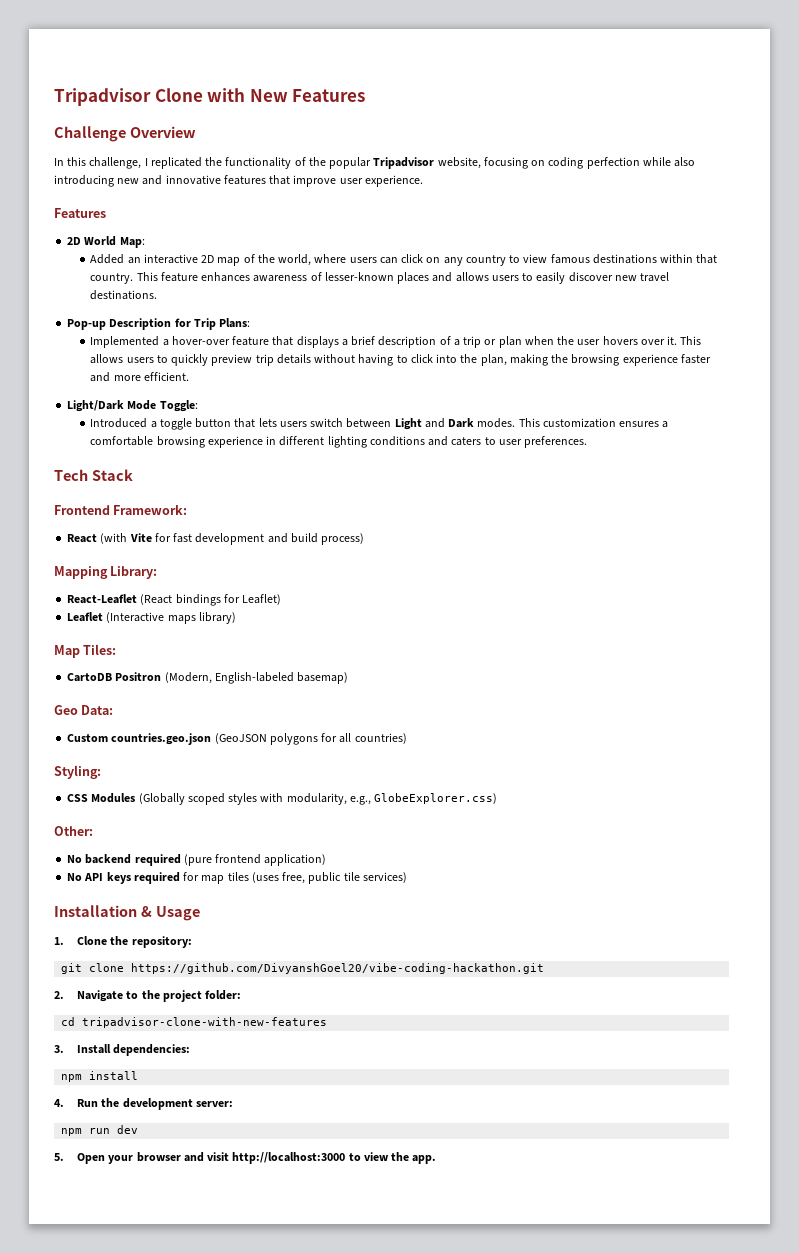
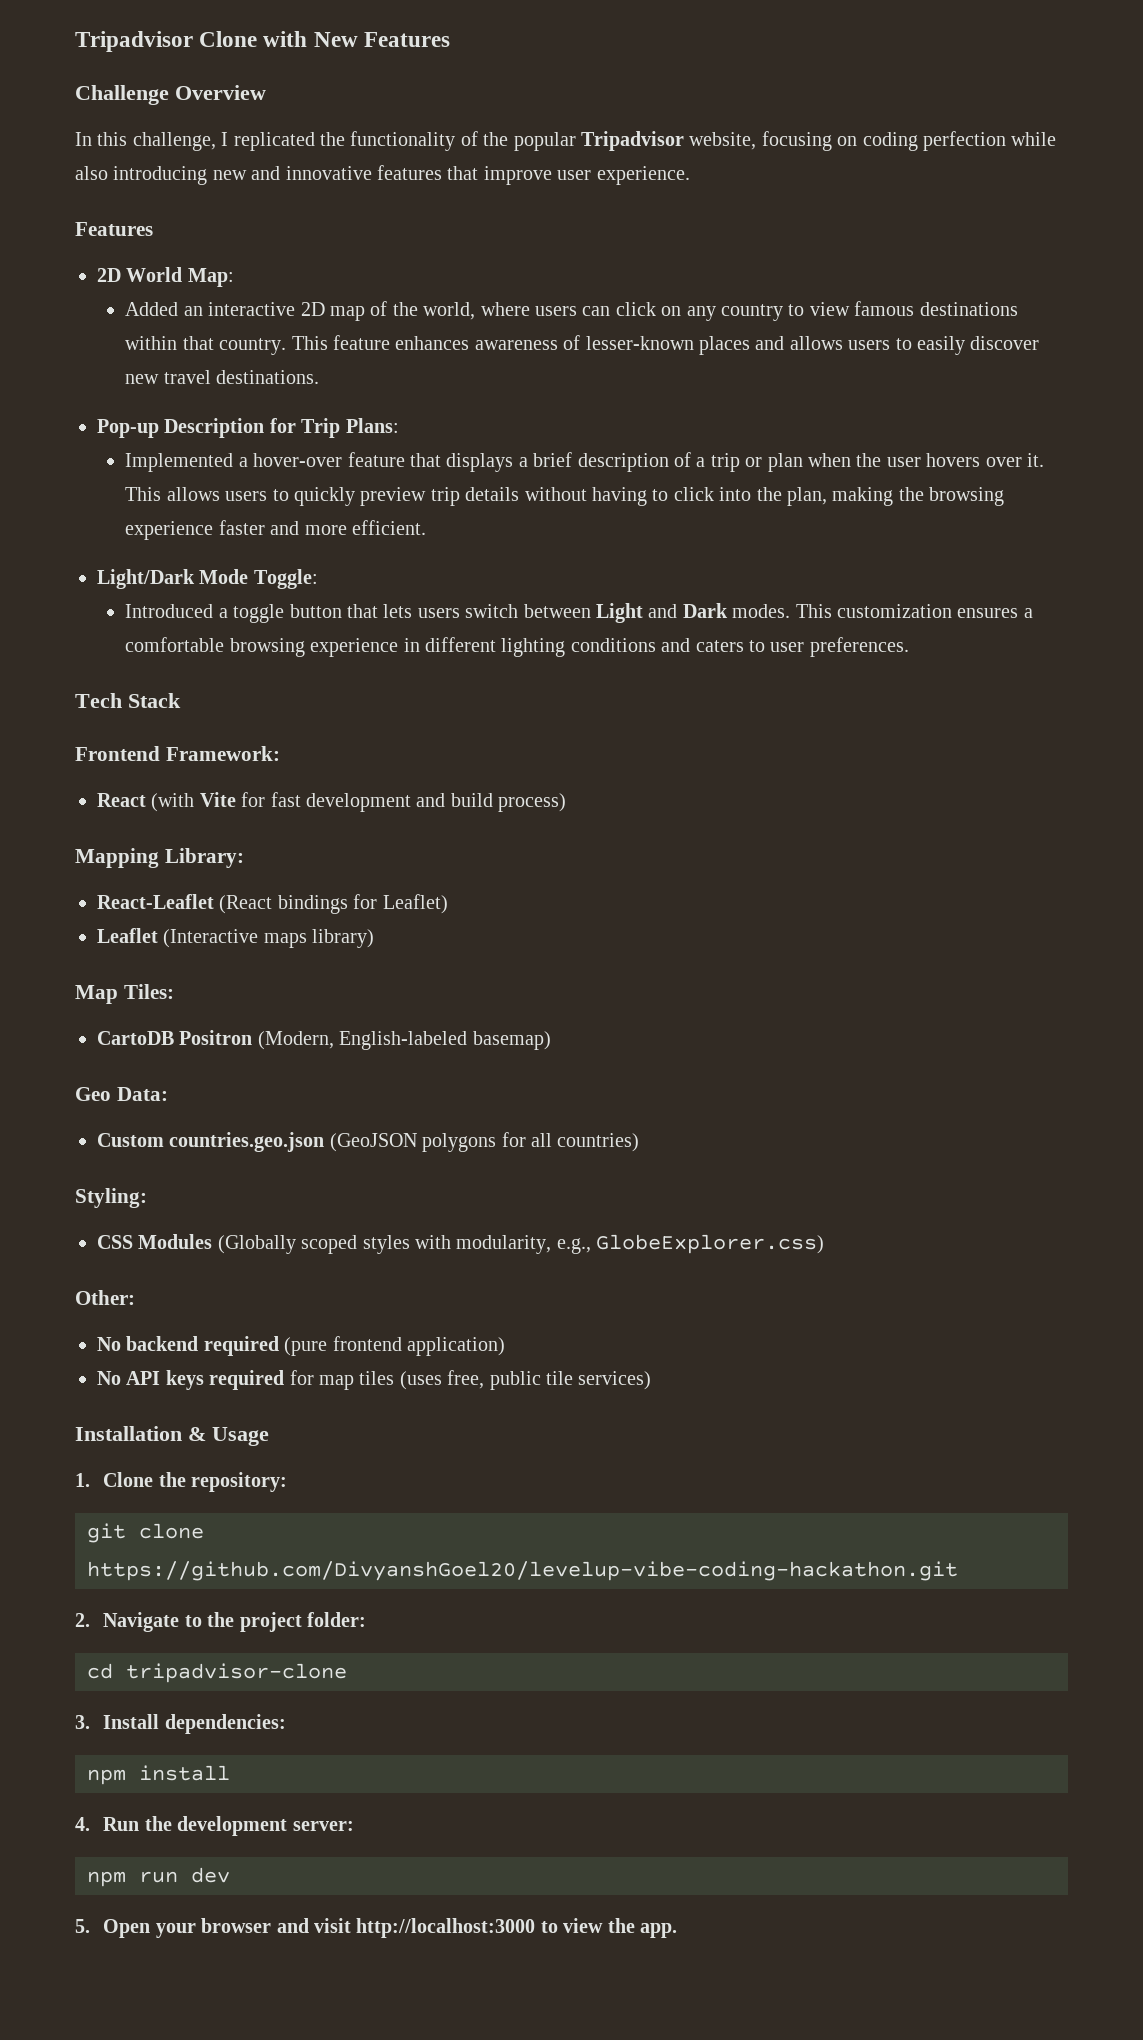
[131,963,545,974] https://github.com/DivyanshGoel20/vibe-coding-hackathon.git -> [87,1561,958,1581] https://github.com/DivyanshGoel20/levelup-vibe-coding-hackathon.git
[82,1017,328,1028] tripadvisor-clone-with-new-features -> [126,1663,347,1683] tripadvisor-clone

